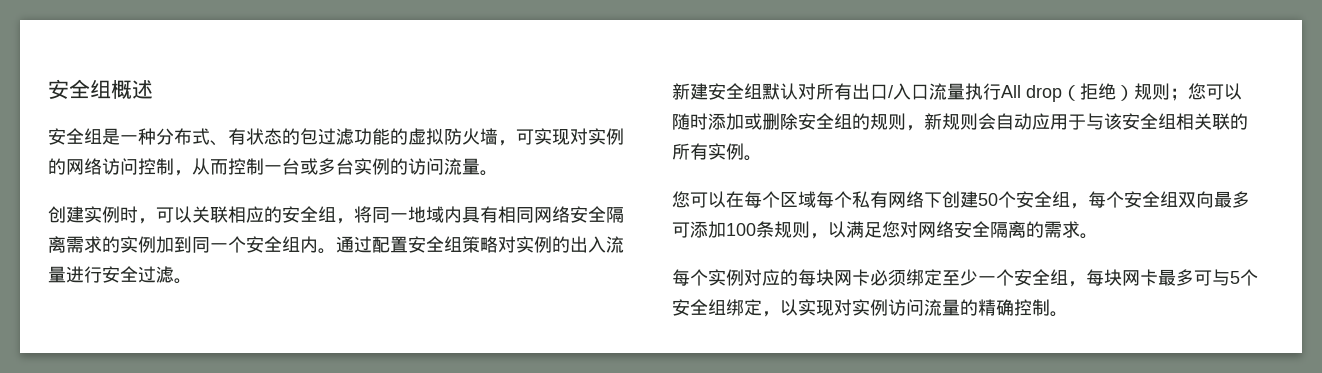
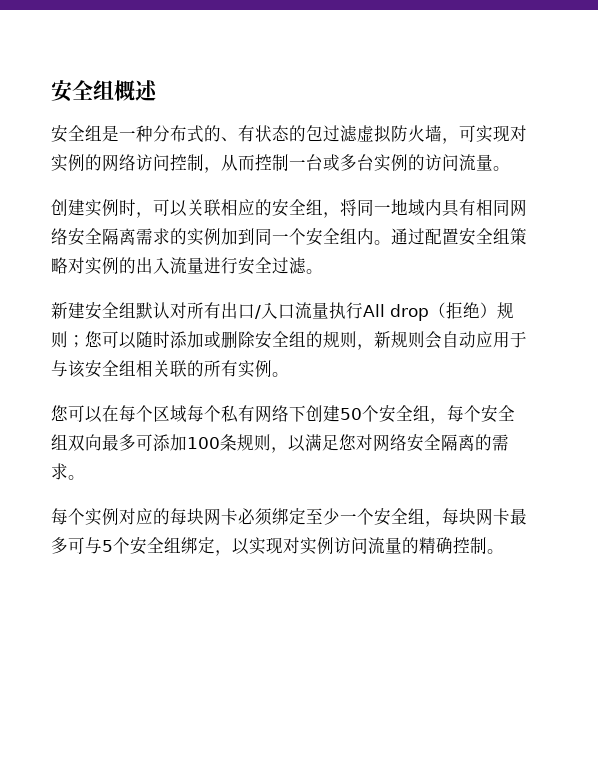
(210, 136) none -> [204,125,221,142] 的
[354,128,408,145] 功能的 -> (357, 133) none

